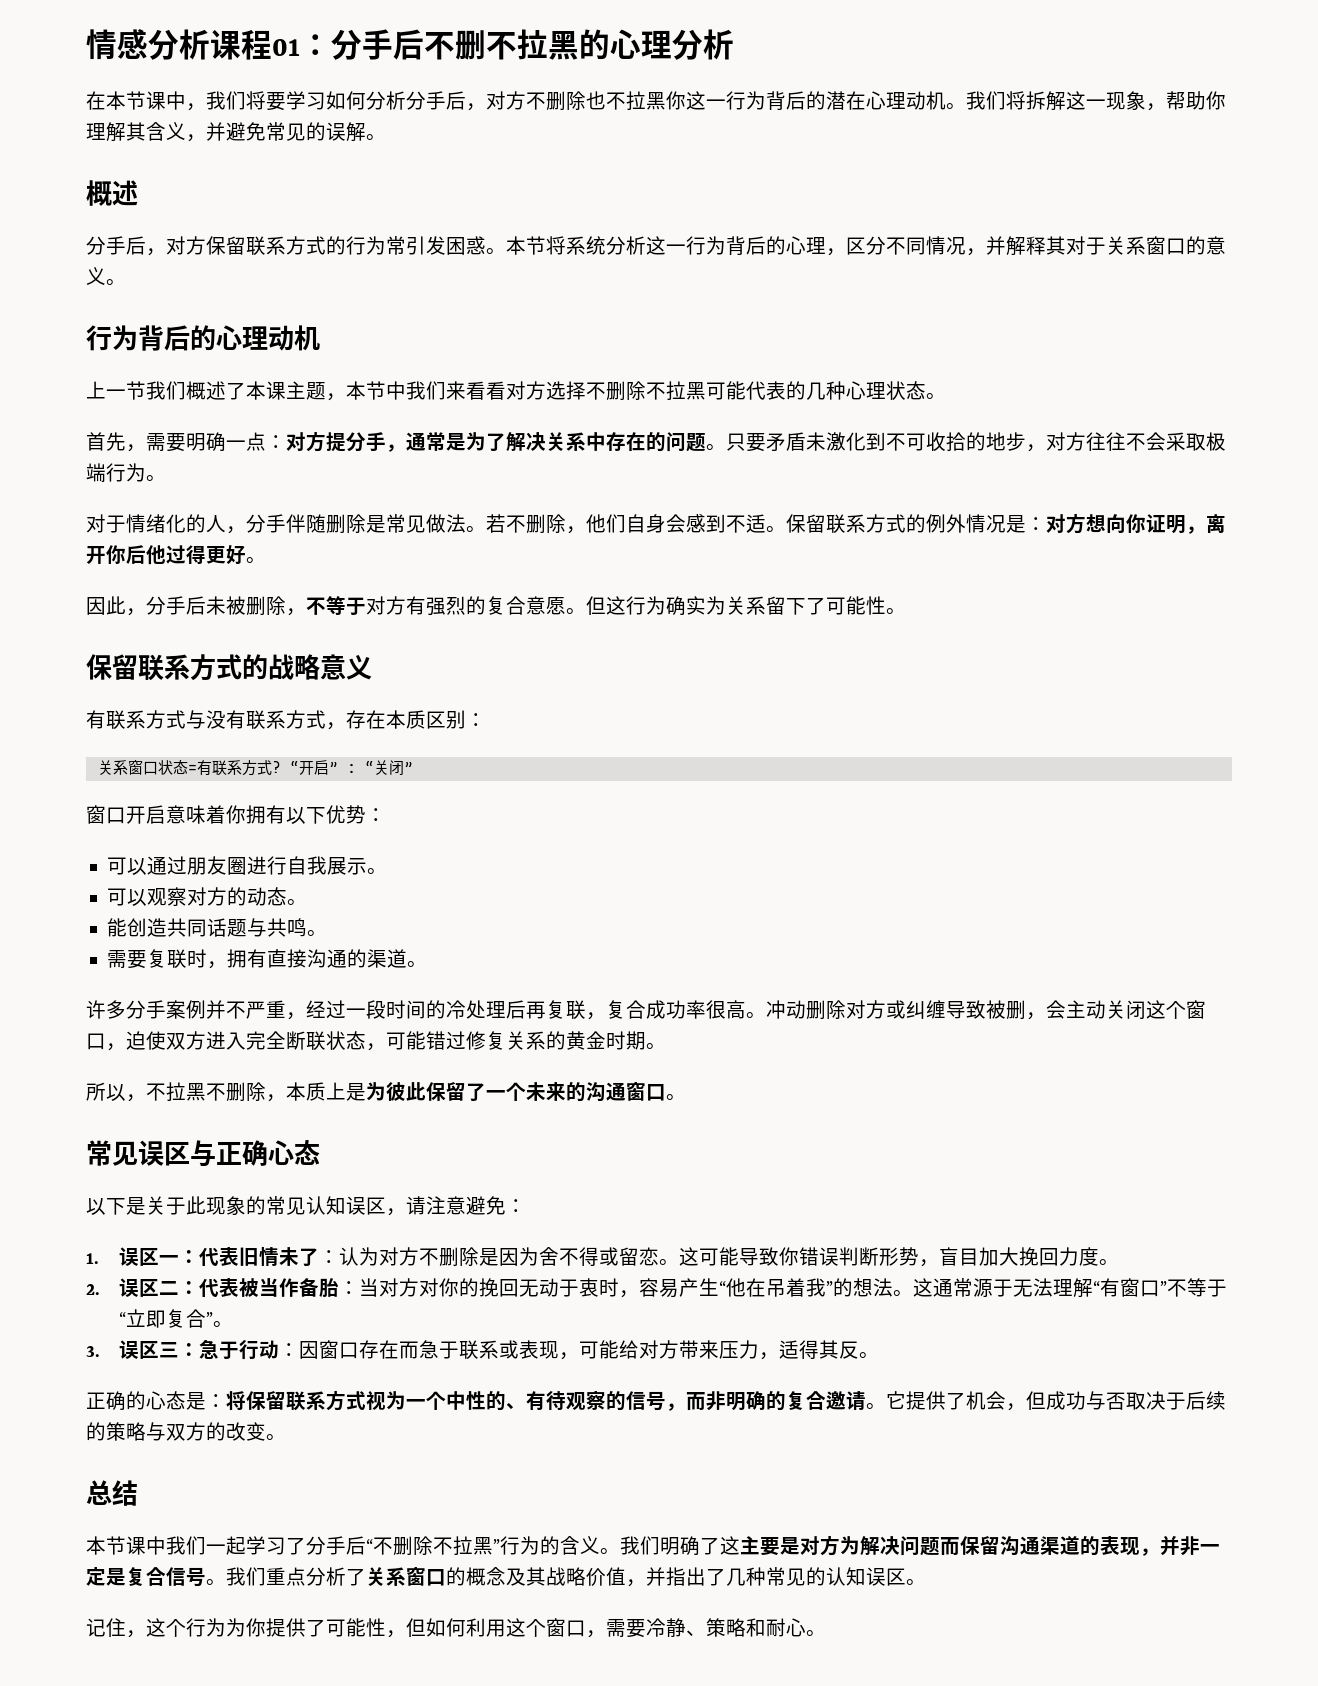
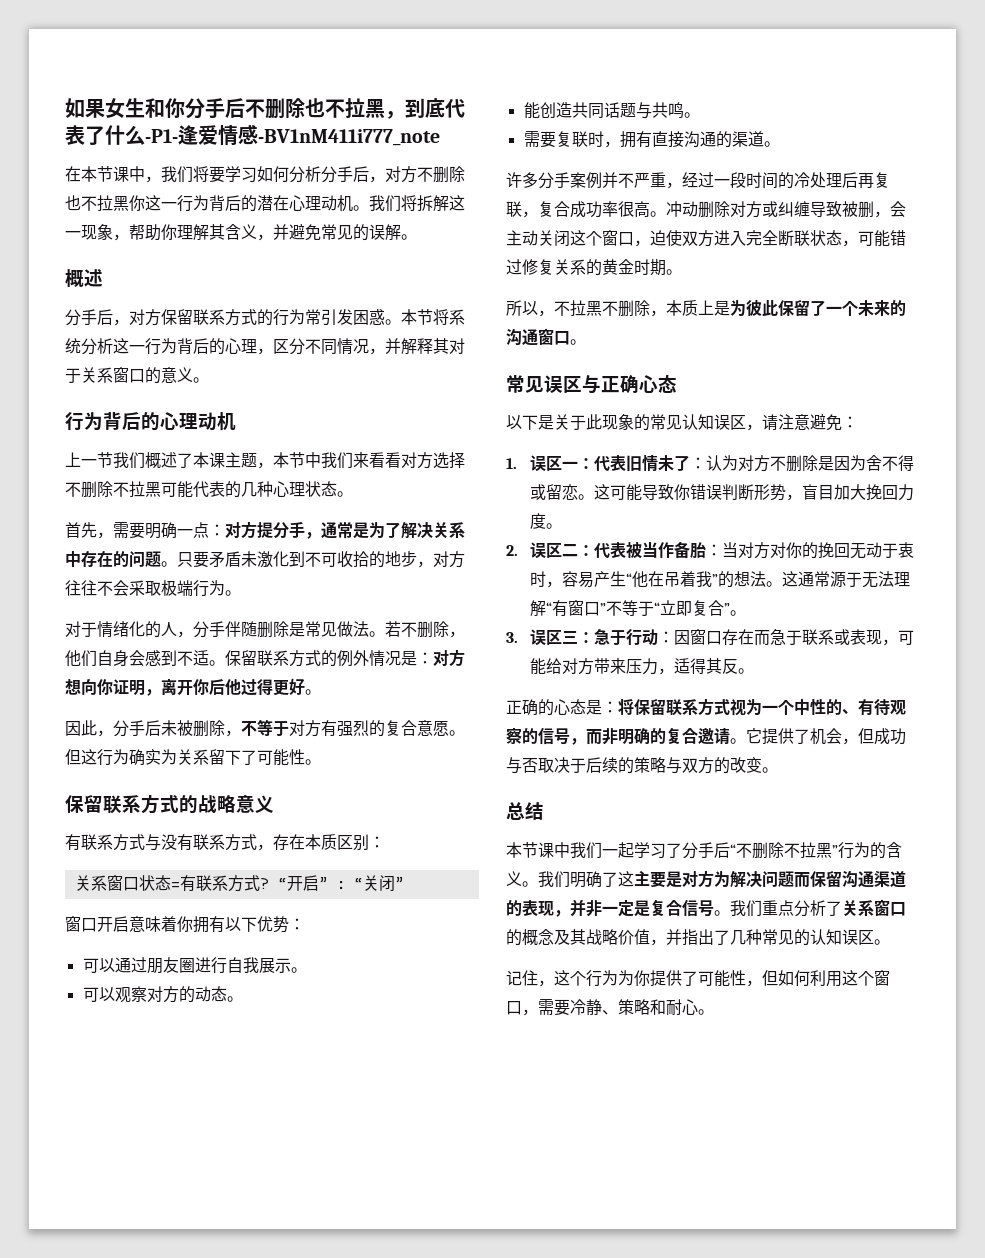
[86,29,734,60] 情感分析课程01：分手后不删不拉黑的心理分析 -> [65,98,465,119] [65,124,440,146] 如果女生和你分手后不删除也不拉黑，到底代表了什么-P1-逢爱情感-BV1nM411i777_note

